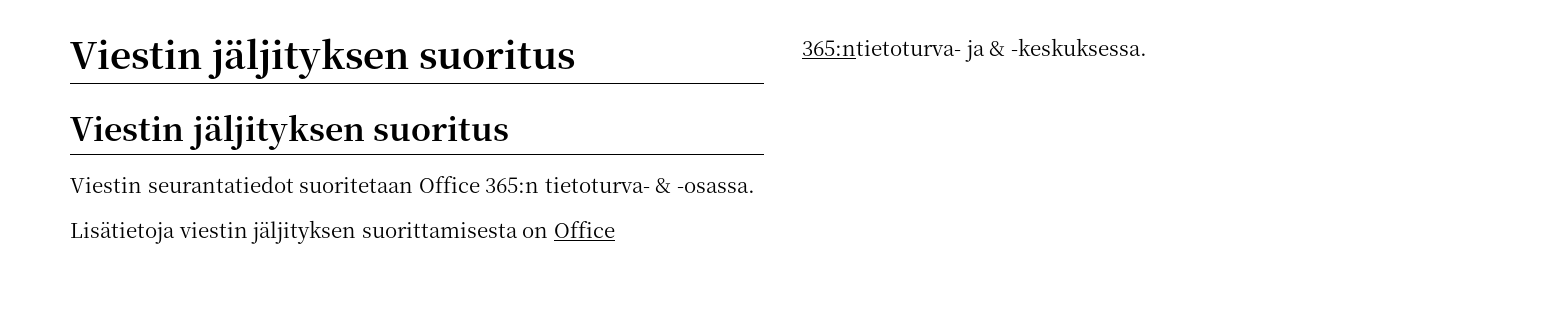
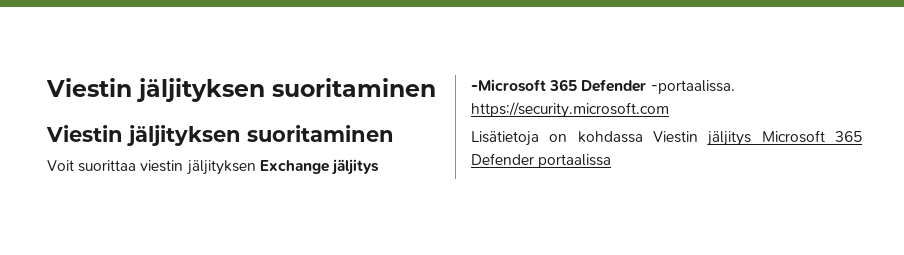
[70,38,575,79] [70,114,510,150] [70,176,755,193] [70,220,615,244] [802,38,1147,62] Viestin jäljityksen suoritus // Viestin jäljityksen suoritus // Viestin seurantatiedot suoritetaan Office 365:n tietoturva- & -osassa. // Lisätietoja viestin jäljityksen suorittamisesta on Office 365:ntietoturva- ja & -keskuksessa. -> [46,78,436,102] [46,125,394,146] [47,159,379,175] [471,79,735,94] [471,102,669,118] [471,130,862,146] [471,153,612,168] Viestin jäljityksen suoritaminen // Viestin jäljityksen suoritaminen // Voit suorittaa viestin jäljityksen Exchange jäljitys -Microsoft 365 Defender -portaalissa. https://security.microsoft.com // Lisätietoja on kohdassa Viestin jäljitys Microsoft 365 Defender portaalissa

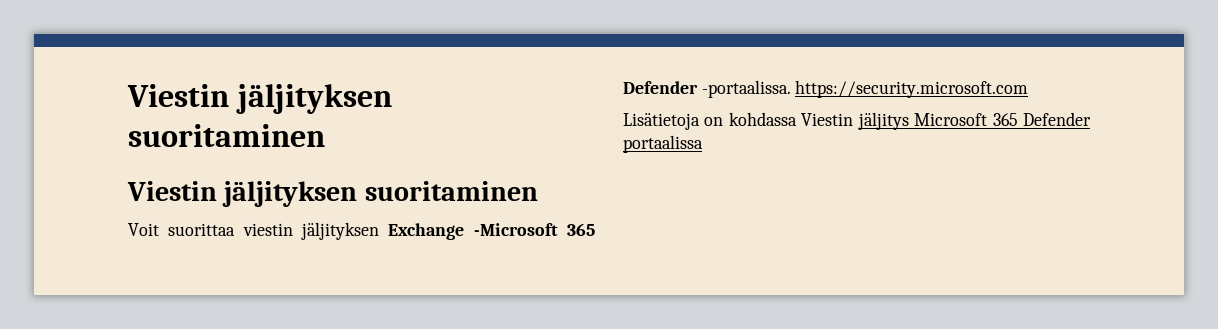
[330,159,379,175] jäljitys -> (465, 231) none

